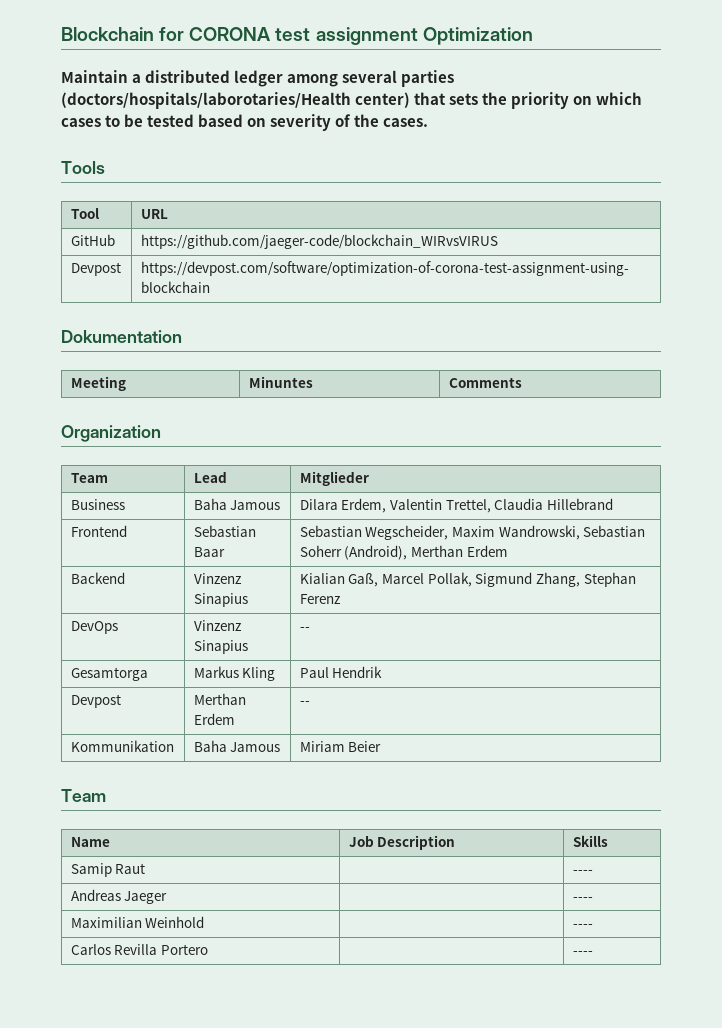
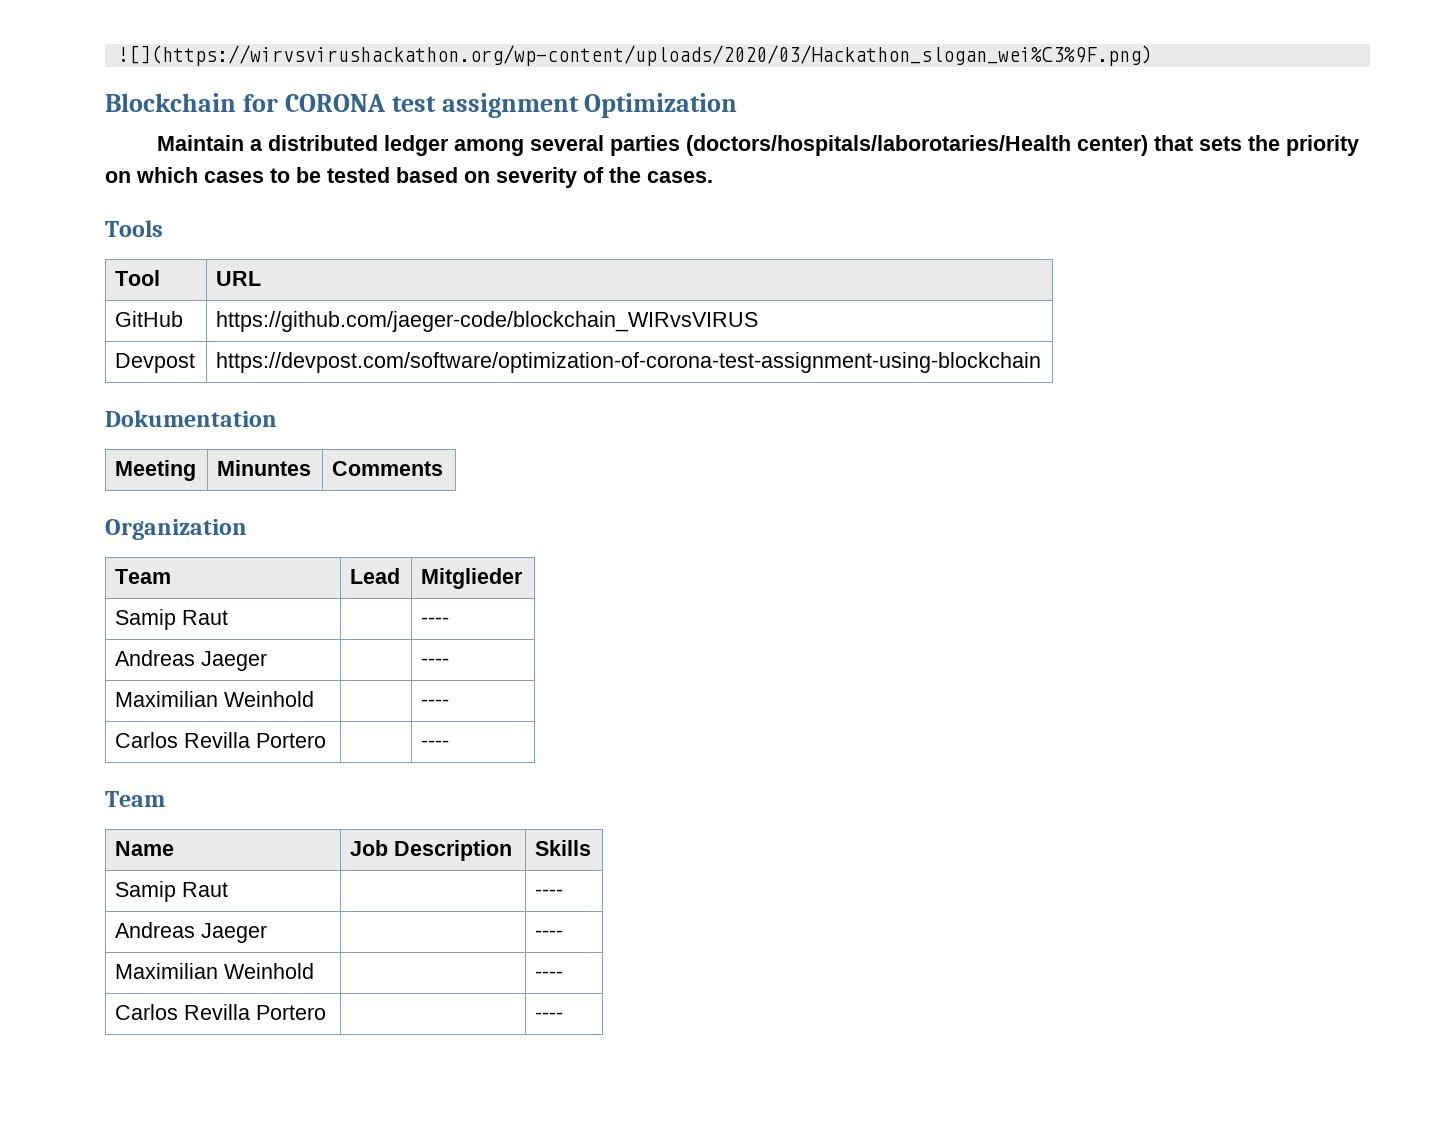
(61, 34) none -> [117,45,1152,66] ![](https://wirvsvirushackathon.org/wp-content/uploads/2020/03/Hackathon_slogan_wei%C3%9F.png) //
[70,499,125,510] [193,498,281,510] [299,498,613,513] [70,525,127,537] [193,525,256,537] [193,547,225,557] [299,525,646,540] [299,545,508,560] [70,572,125,584] [193,573,242,584] [193,593,248,607] [299,572,636,587] [299,594,341,604] [70,621,118,634] [193,620,242,631] [193,640,248,654] [299,627,310,631] [70,667,148,681] [193,666,276,681] [299,666,383,678] [70,694,121,708] [193,693,246,705] [193,713,235,725] [299,701,310,705] [70,740,174,752] [193,740,281,752] [299,741,382,752] Business | Baha Jamous | Dilara Erdem, Valentin Trettel, Claudia Hillebrand // Frontend | Sebastian Baar | Sebastian Wegscheider, Maxim Wandrowski, Sebastian Soherr (Android), Merthan Erdem // Backend | Vinzenz Sinapius | Kialian Gaß, Marcel Pollak, Sigmund Zhang, Stephan Ferenz // DevOps | Vinzenz Sinapius | -- // Gesamtorga | Markus Kling | Paul Hendrik // Devpost | Merthan Erdem | -- // Kommunikation | Baha Jamous | Miriam Beier -> [115,609,229,630] [421,617,450,625] [115,650,268,671] [421,658,450,666] [115,691,315,707] [421,699,450,707] [115,732,327,748] [421,740,450,748] Samip Raut | | ---- // Andreas Jaeger | | ---- // Maximilian Weinhold | | ---- // Carlos Revilla Portero | | ----

